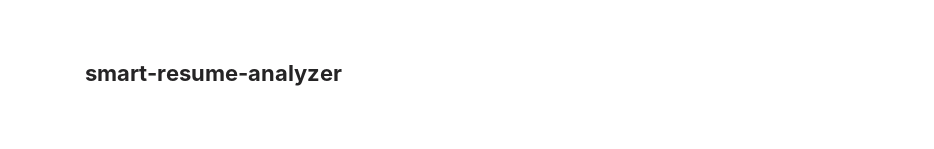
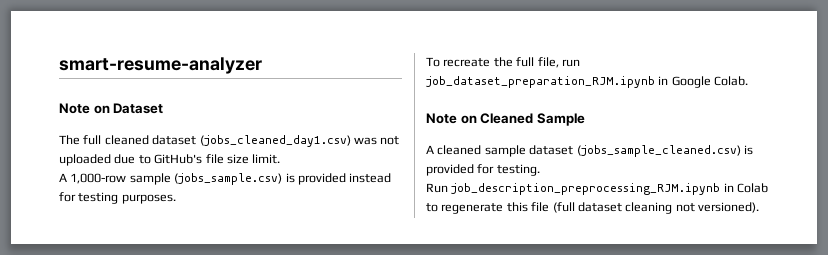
(342, 75) none -> [59,103,164,114] [59,135,400,147] [59,154,281,166] [59,173,392,185] [59,192,176,204] [426,57,580,68] [426,76,749,88] [426,113,585,126] [426,145,753,157] [426,164,540,176] [426,183,769,195] [426,202,759,214] // Note on Dataset // The full cleaned dataset (jobs_cleaned_day1.csv) was not uploaded due to GitHub's file size limit. // A 1,000-row sample (jobs_sample.csv) is provided instead for testing purposes. // To recreate the full file, run job_dataset_preparation_RJM.ipynb in Google Colab. // Note on Cleaned Sample // A cleaned sample dataset (jobs_sample_cleaned.csv) is provided for testing. // Run job_description_preprocessing_RJM.ipynb in Colab to regenerate this file (full dataset cleaning not versioned).

